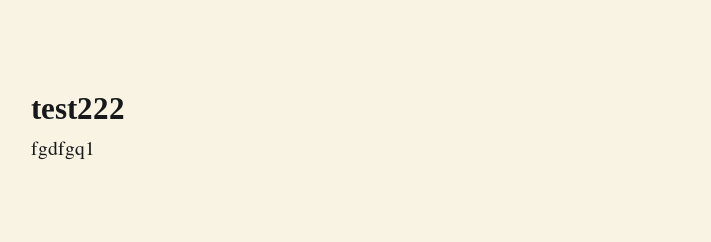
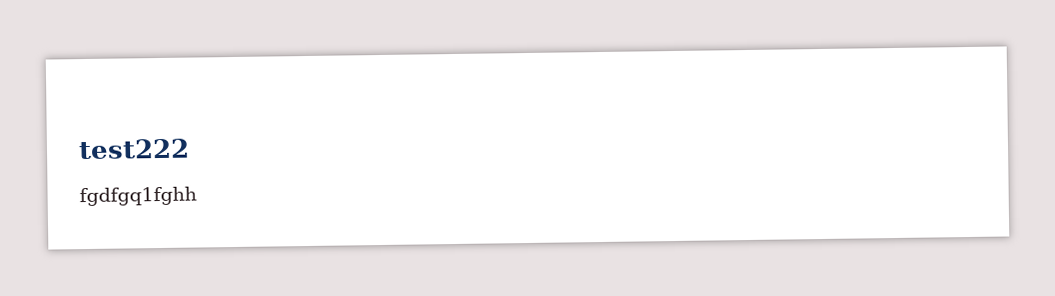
[31,141,95,160] fgdfgq1 -> [79,186,197,207] fgdfgq1fghh

